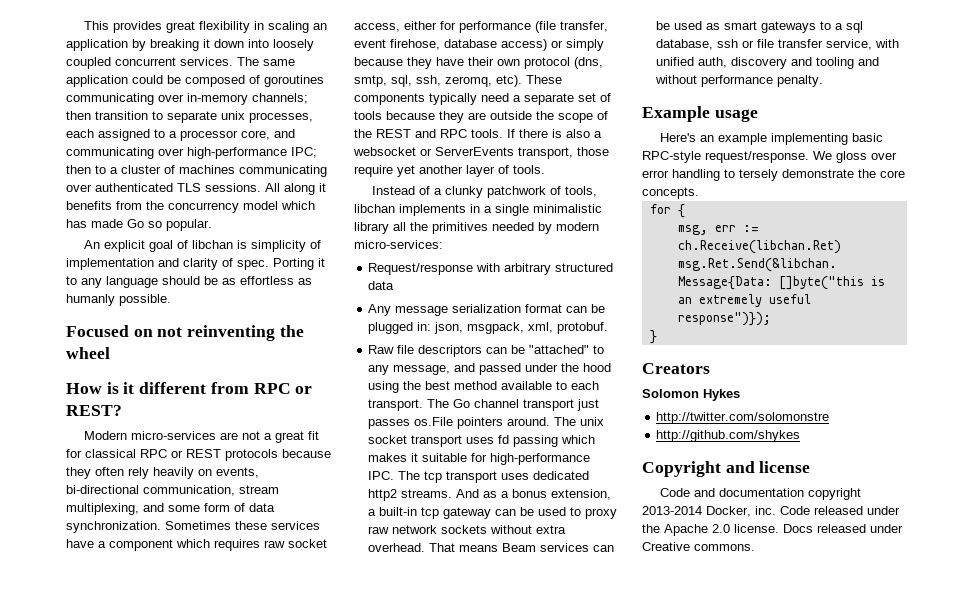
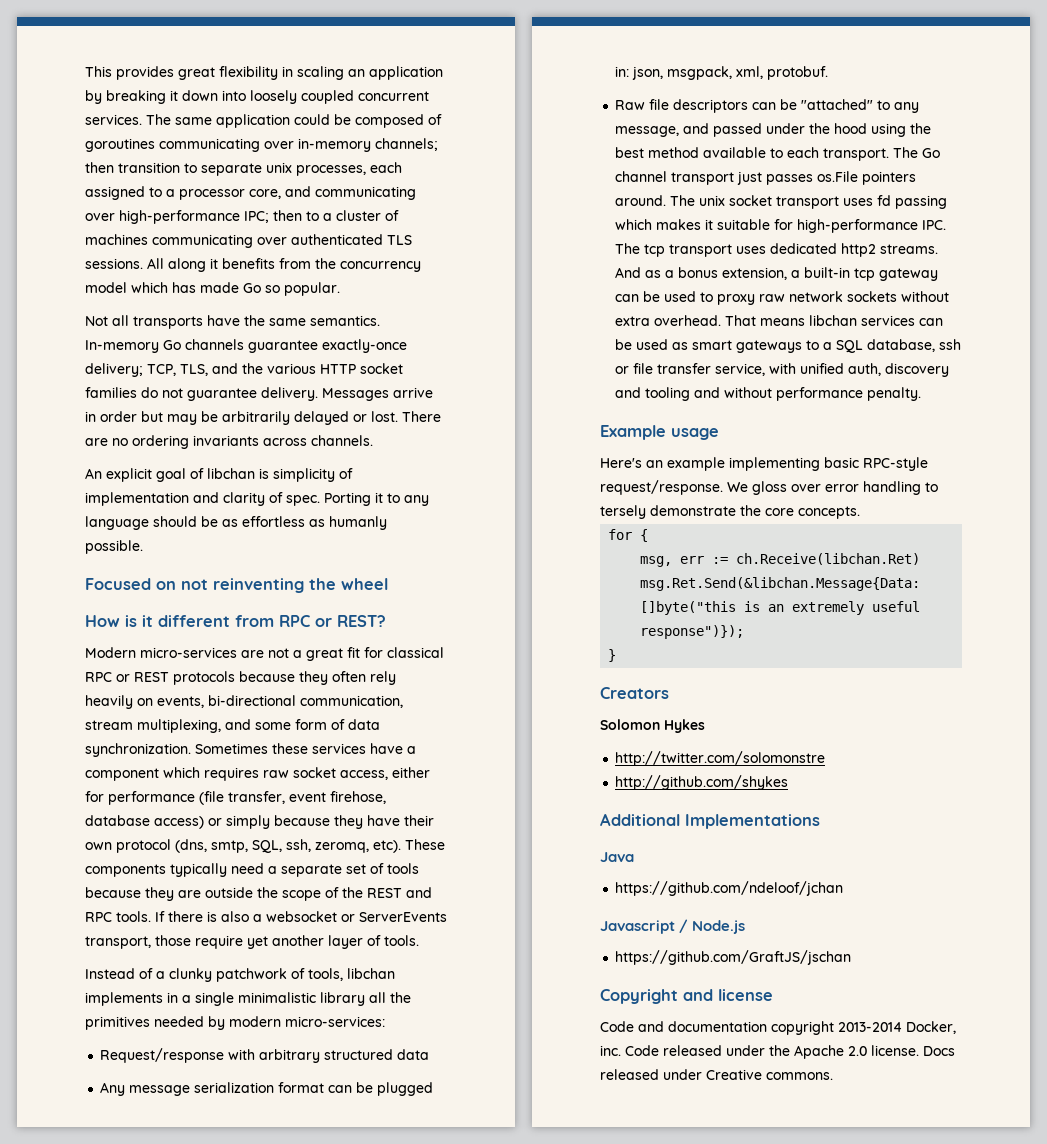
(212, 225) none -> [85,315,380,329] [85,339,407,353] [85,363,403,377] [85,387,433,401] [85,411,441,425] [85,435,373,449] // Not all transports have the same semantics. In-memory Go channels guarantee exactly-once delivery; TCP, TLS, and the various HTTP socket families do not guarantee delivery. Messages arrive in order but may be arbitrarily delayed or lost. There are no ordering invariants across channels.
[391,75,412,87] sql, -> [252,840,282,853] SQL,
[502,543,537,552] Beam -> [809,315,858,326] libchan
[846,21,864,33] sql -> [836,340,864,353] SQL
(801, 436) none -> [600,813,820,829] [600,852,634,862] [615,881,844,896] [600,919,746,934] [615,950,852,965] // Additional Implementations // Java // https://github.com/ndeloof/jchan // Javascript / Node.js // https://github.com/GraftJS/jschan

